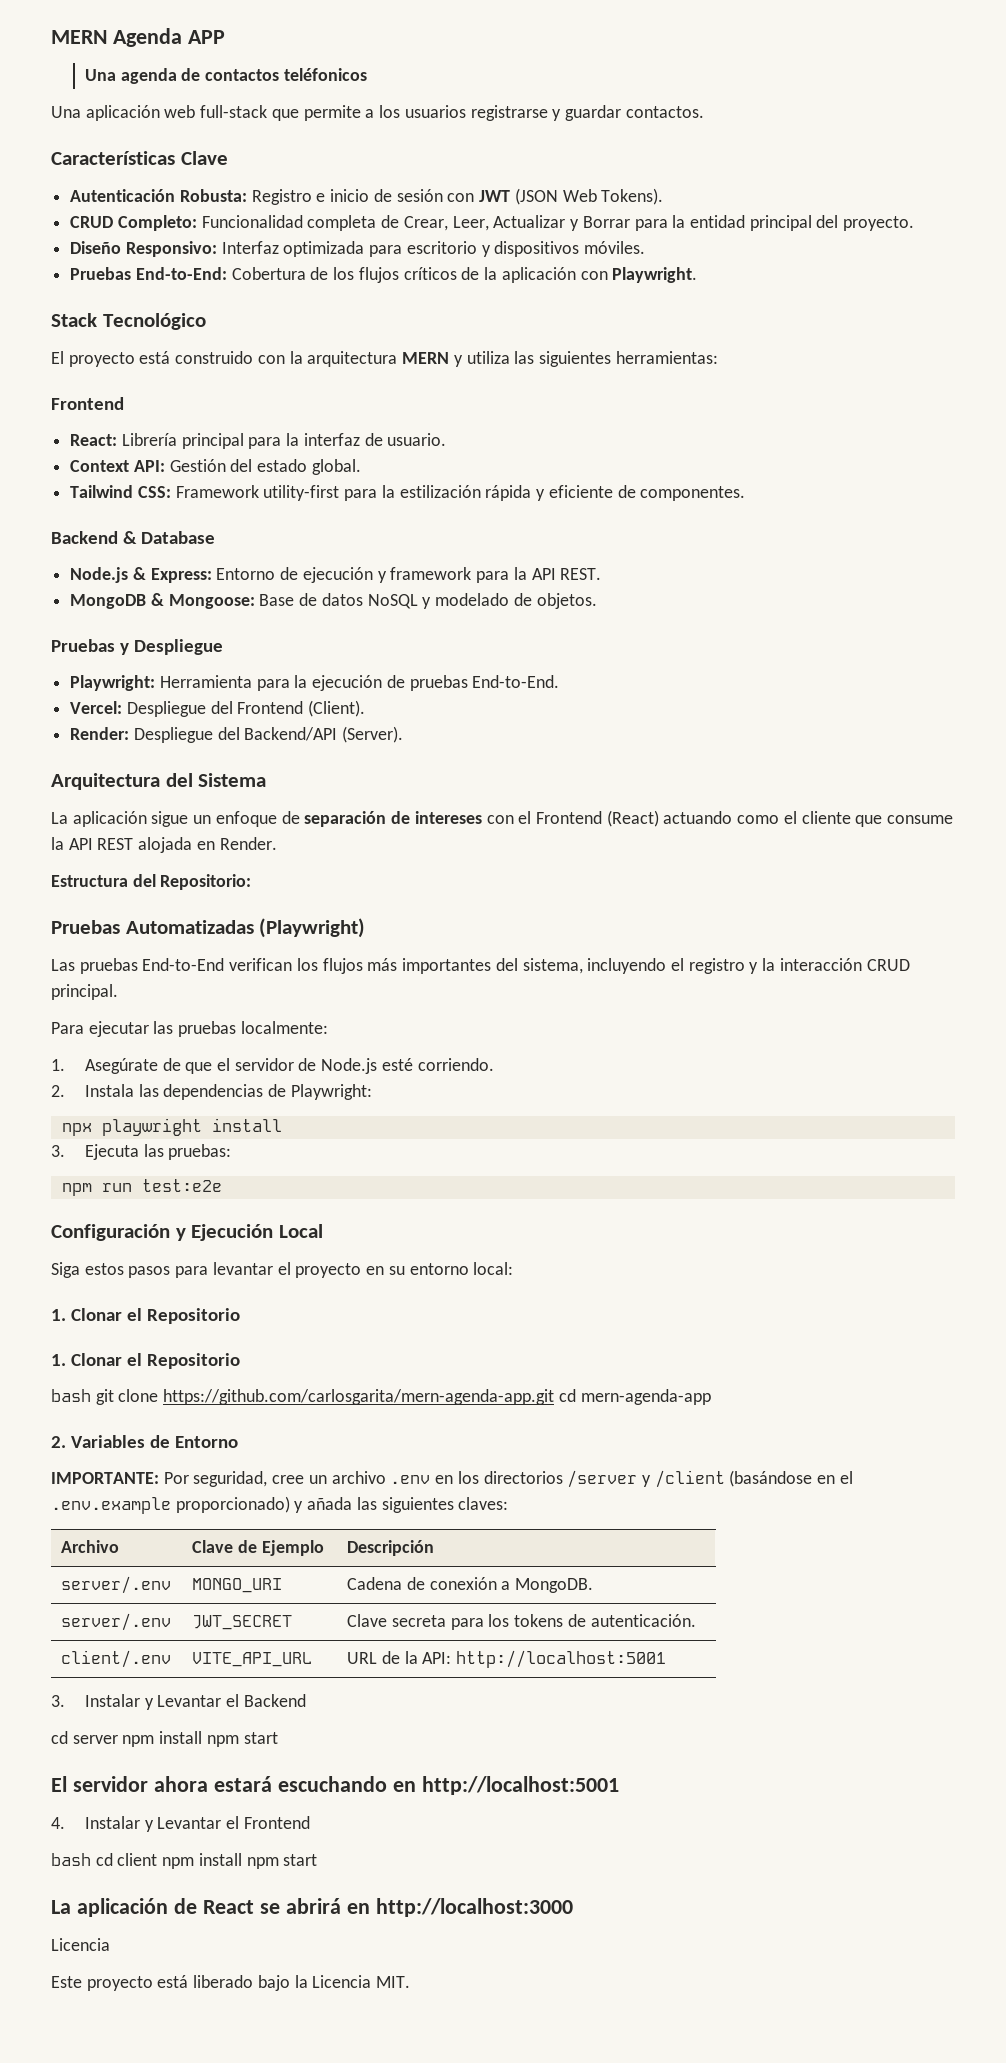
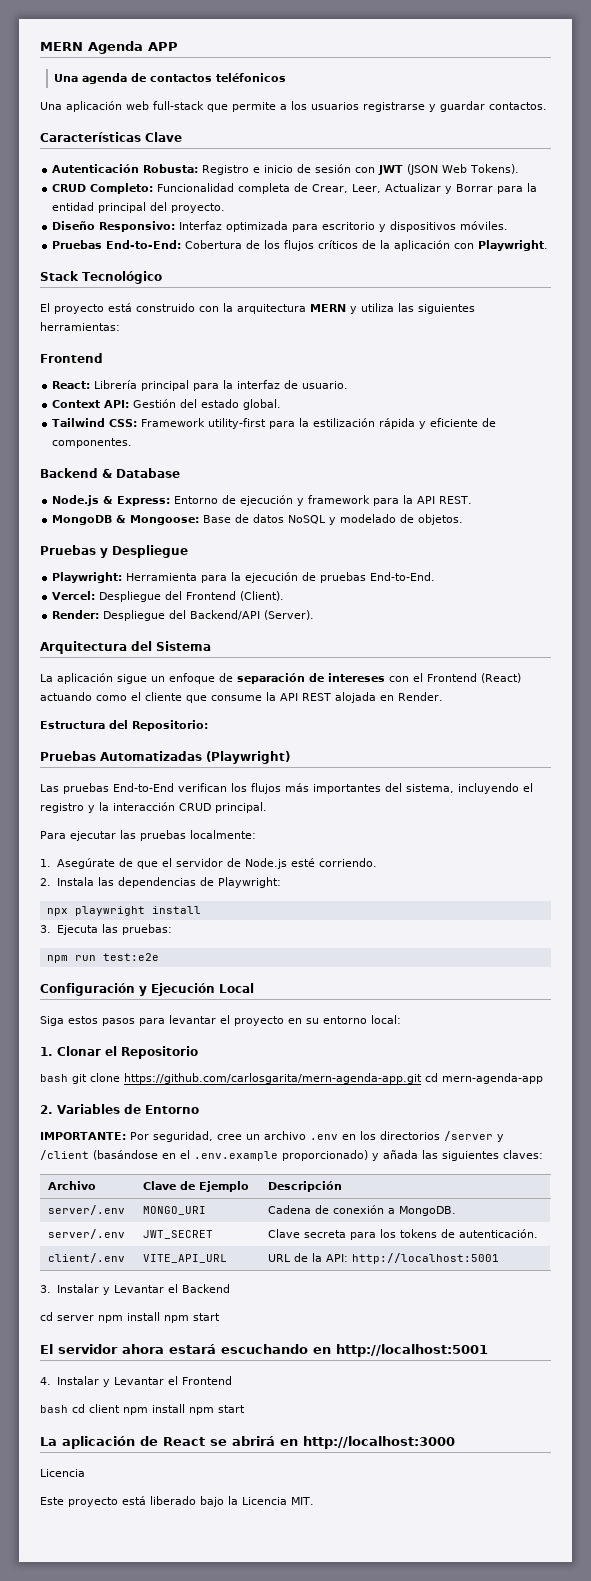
[51,1353,241,1369] // 1. Clonar el Repositorio -> (198, 1052) none

